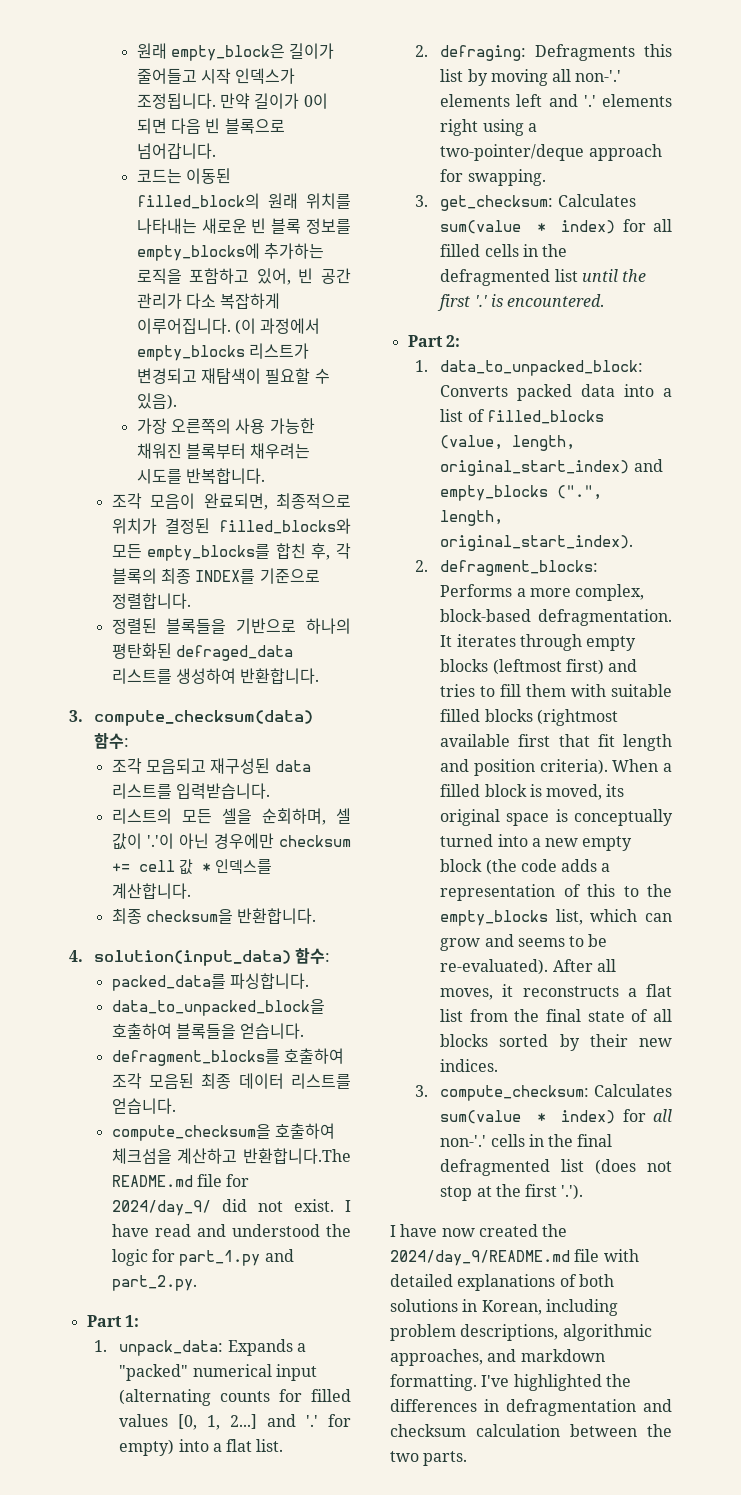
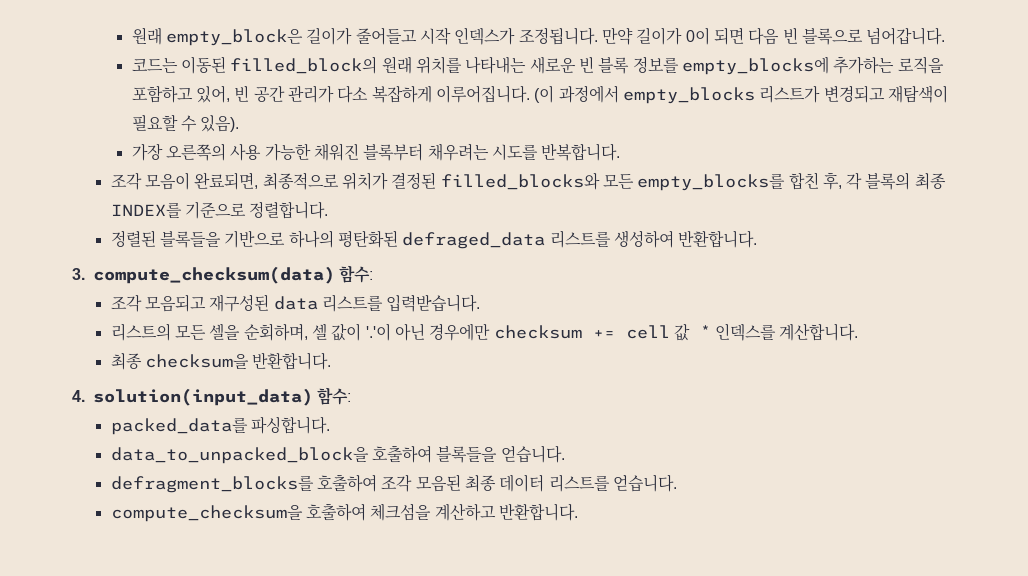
[243,1148,351,1164] [111,1174,250,1187] [111,1199,351,1216] [111,1224,351,1237] [111,1249,294,1266] [111,1275,197,1291] [86,1315,139,1327] [94,1339,306,1356] [119,1364,317,1381] [119,1389,351,1406] [119,1414,351,1430] [119,1439,284,1456] [415,44,672,61] [440,69,622,86] [440,94,672,107] [440,119,537,136] [440,144,662,161] [440,169,546,186] [415,194,636,211] [440,219,672,234] [440,244,568,257] [440,269,647,286] [437,294,605,311] [407,335,460,347] [415,360,644,376] [440,384,672,401] [440,409,604,424] [440,435,576,451] [440,459,663,476] [440,485,603,501] [440,510,504,526] [440,535,634,551] [415,560,599,576] [440,584,645,601] [440,609,672,626] [440,634,637,651] [440,659,638,675] [440,684,672,697] [440,709,618,726] [440,734,672,751] [440,759,672,776] [440,784,625,800] [440,809,673,826] [440,834,633,851] [440,859,611,875] [440,884,672,901] [440,909,672,926] [440,934,608,951] [440,959,616,975] [440,984,672,1000] [440,1009,672,1022] [440,1034,672,1051] [440,1059,499,1072] [415,1084,672,1101] [440,1109,672,1124] [440,1134,613,1147] [440,1159,672,1176] [440,1184,584,1201] [390,1224,568,1237] [390,1249,639,1266] [390,1274,614,1291] [390,1299,618,1316] [390,1324,652,1341] [390,1349,605,1366] [390,1374,631,1391] [390,1399,672,1416] [390,1424,672,1437] [390,1451,468,1466] 반환합니다.The README.md file for 2024/day_9/ did not exist. I have read and understood the logic for part_1.py and part_2.py. // Part 1: // 1. unpack_data: Expands a "packed" numerical input (alternating counts for filled values [0, 1, 2...] and '.' for empty) into a flat list. // 2. defraging: Defragments this list by moving all non-'.' elements left and '.' elements right using a two-pointer/deque approach for swapping. // 3. get_checksum: Calculates sum(value * index) for all filled cells in the defragmented list until the first '.' is encountered. // Part 2: // 1. data_to_unpacked_block: Converts packed data into a list of filled_blocks (value, length, original_start_index) and empty_blocks (".", length, original_start_index). // 2. defragment_blocks: Performs a more complex, block-based defragmentation. It iterates through empty blocks (leftmost first) and tries to fill them with suitable filled blocks (rightmost available first that fit length and position criteria). When a filled block is moved, its original space is conceptually turned into a new empty block (the code adds a representation of this to the empty_blocks list, which can grow and seems to be re-evaluated). After all moves, it reconstructs a flat list from the final state of all blocks sorted by their new indices. // 3. compute_checksum: Calculates sum(value * index) for all non-'.' cells in the final defragmented list (does not stop at the first '.'). // I have now created the 2024/day_9/README.md file with detailed explanations of both solutions in Korean, including problem descriptions, algorithmic approaches, and markdown formatting. I've highlighted the differences in defragmentation and checksum calculation between the two parts. -> [498,503,578,521] 반환합니다.

